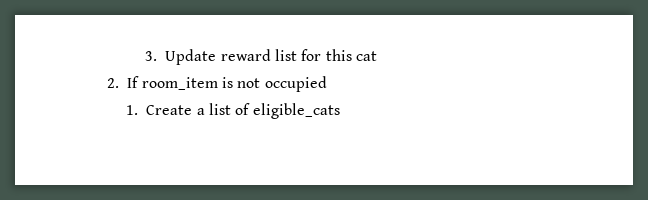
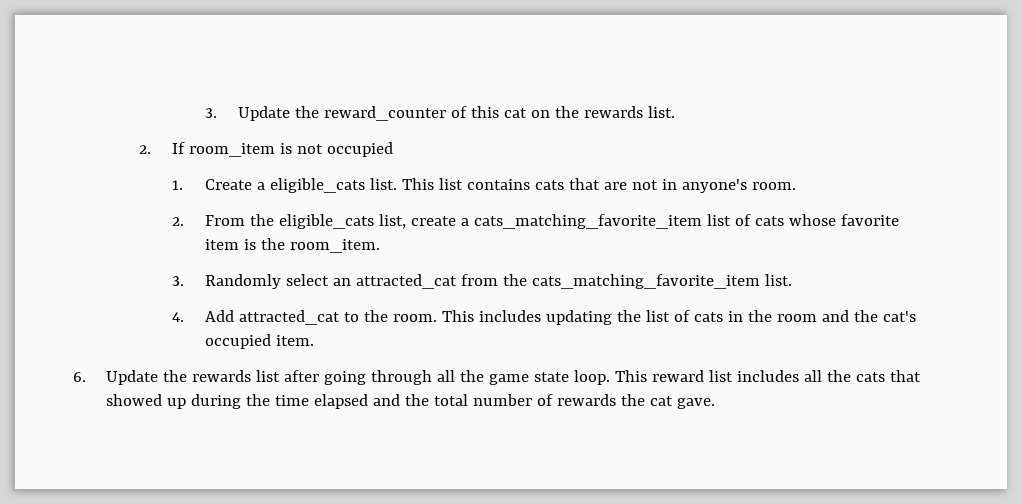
[220,49,322,61] reward list for -> [295,106,468,121] the reward_counter of
(378, 56) none -> [531,106,676,118] on the rewards list.
[208,103,340,119] list of eligible_cats -> [270,178,797,193] [172,214,900,229] [205,238,381,253] [172,274,793,289] [172,310,917,325] [205,334,315,349] [73,370,921,385] [106,394,715,409] eligible_cats list. This list contains cats that are not in anyone's room. // 2. From the eligible_cats list, create a cats_matching_favorite_item list of cats whose favorite item is the room_item. // 3. Randomly select an attracted_cat from the cats_matching_favorite_item list. // 4. Add attracted_cat to the room. This includes updating the list of cats in the room and the cat's occupied item. // 6. Update the rewards list after going through all the game state loop. This reward list includes all the cats that showed up during the time elapsed and the total number of rewards the cat gave.

